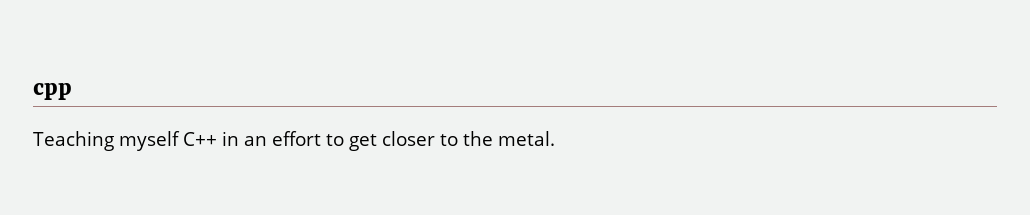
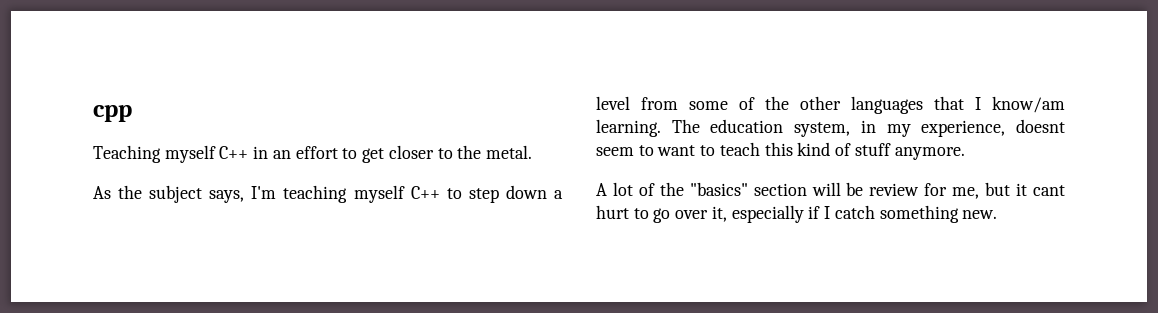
(555, 138) none -> [93,185,563,203] [596,96,1065,114] [596,119,1065,137] [596,142,965,160] [596,182,1065,199] [596,205,998,223] // As the subject says, I'm teaching myself C++ to step down a level from some of the other languages that I know/am learning. The education system, in my experience, doesnt seem to want to teach this kind of stuff anymore. // A lot of the "basics" section will be review for me, but it cant hurt to go over it, especially if I catch something new.

